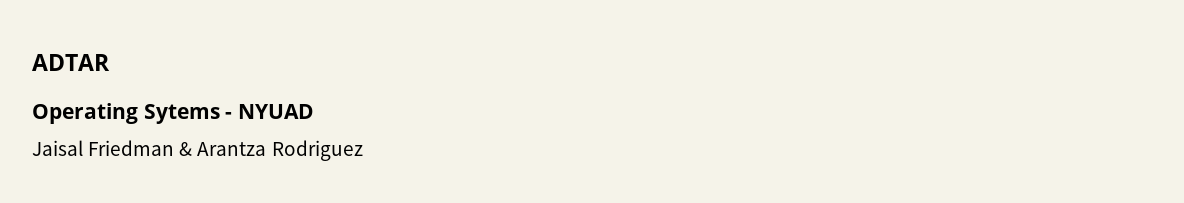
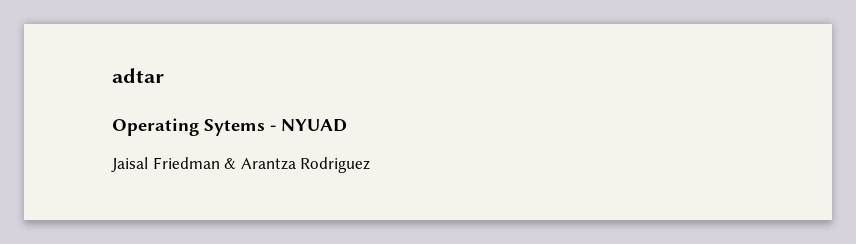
[32,54,110,71] ADTAR -> [112,68,164,83] adtar

